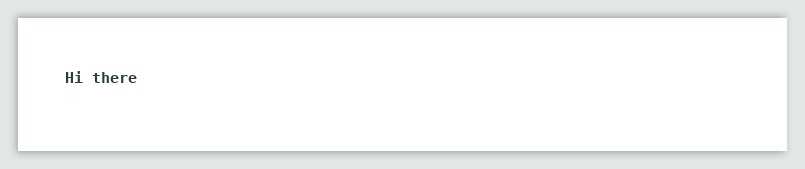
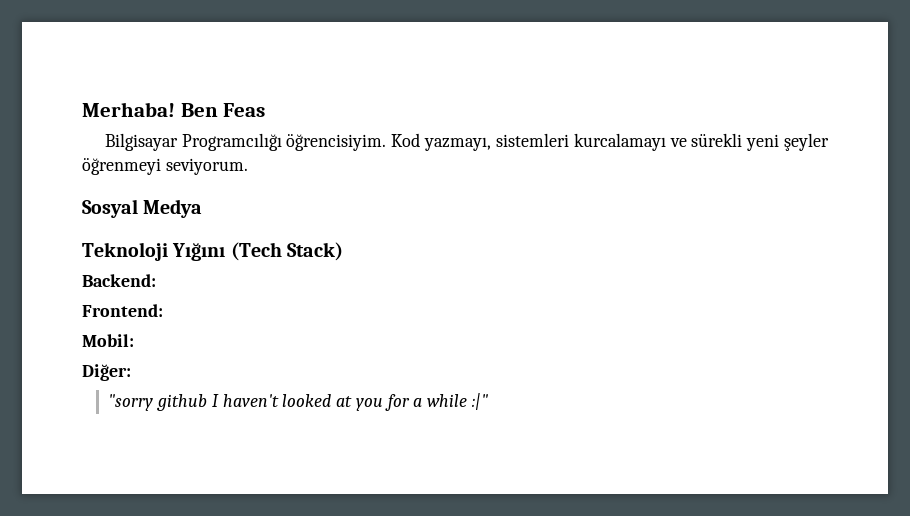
[65,71,137,83] Hi there -> [82,102,266,117] [104,133,830,151] [82,158,248,175] [82,199,203,218] [82,242,343,261] [82,274,156,287] [82,304,163,317] [82,334,134,347] [82,364,131,381] [108,393,488,411] Merhaba! Ben Feas // Bilgisayar Programcılığı öğrencisiyim. Kod yazmayı, sistemleri kurcalamayı ve sürekli yeni şeyler öğrenmeyi seviyorum. // Sosyal Medya // Teknoloji Yığını (Tech Stack) // Backend: // Frontend: // Mobil: // Diğer: // "sorry github I haven't looked at you for a while :|"

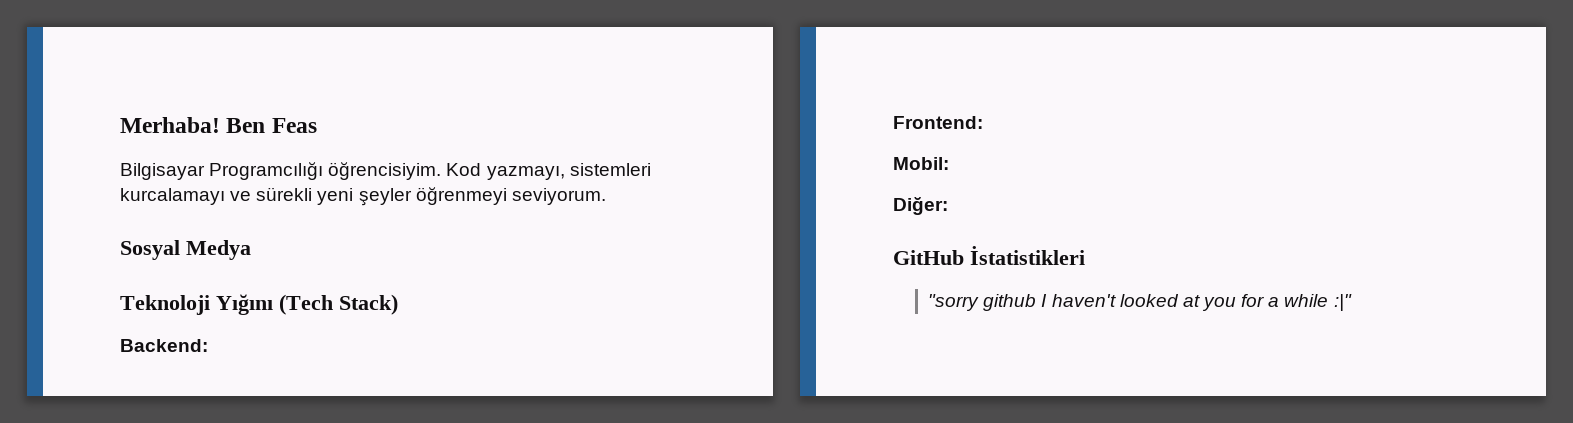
(131, 372) none -> [893,246,1085,265] // GitHub İstatistikleri

